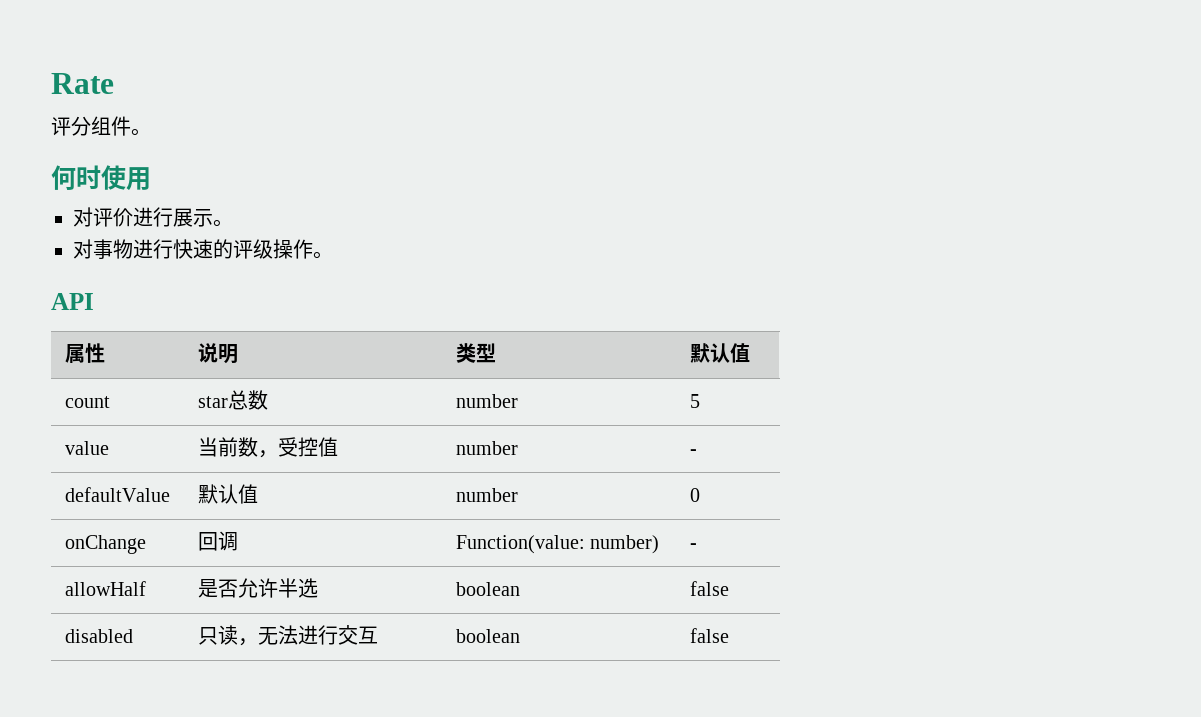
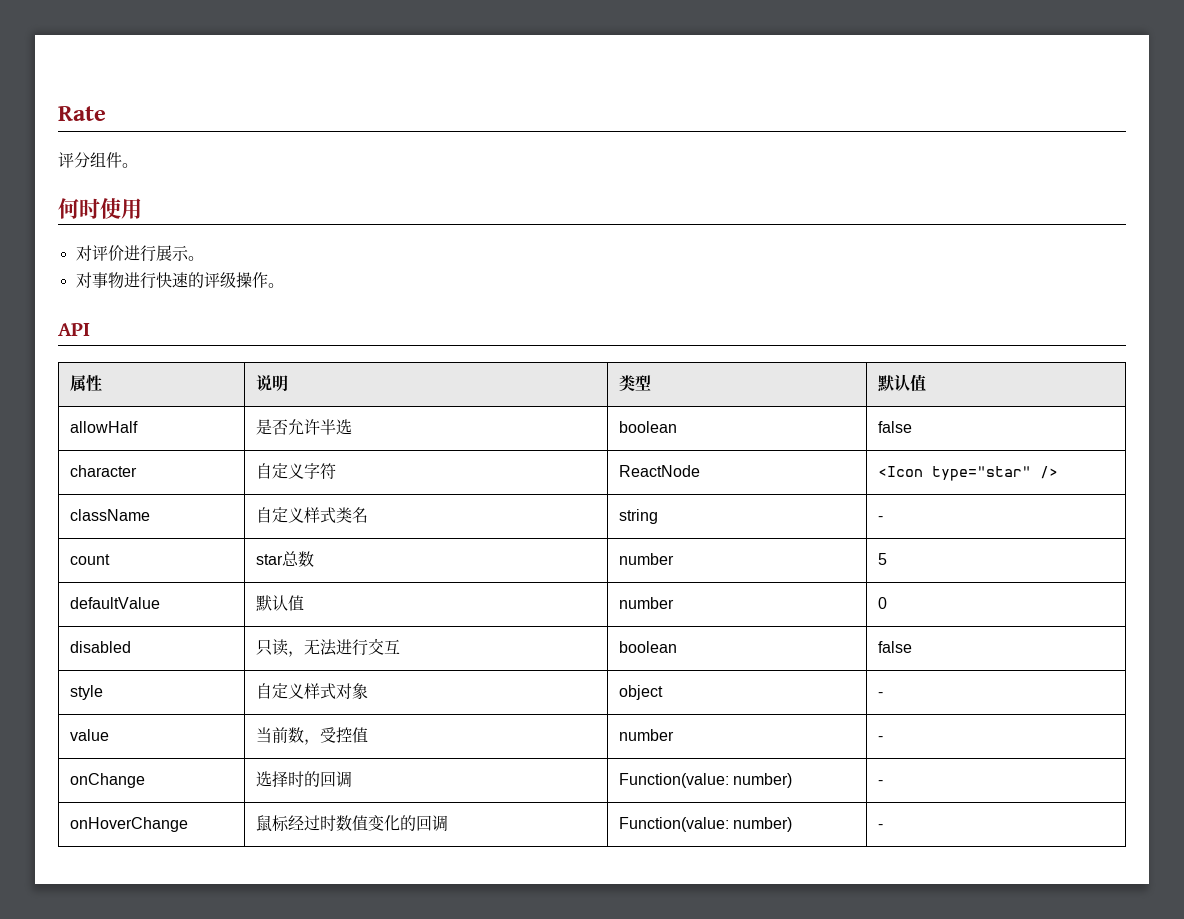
[64,396,110,408] [197,390,268,410] [455,394,518,408] [689,394,700,408] [64,441,109,455] [197,437,338,458] [455,441,518,455] [689,449,697,455] [64,487,170,502] [197,484,258,504] [455,488,518,502] [689,488,700,502] [64,535,146,554] [197,531,238,551] [455,535,660,554] [689,543,697,549] // count | star总数 | number | 5 // value | 当前数，受控值 | number | - // defaultValue | 默认值 | number | 0 // onChange | 回调 | Function(value: number) | - -> (926, 383) none
(729, 588) none -> [69,465,137,477] [255,463,336,479] [618,465,700,477] [877,466,1058,481] [69,509,150,521] [255,507,368,523] [618,509,658,524] [877,516,883,521] [69,554,110,565] [255,551,314,567] [618,553,674,565] [877,553,887,565] [69,597,160,609] [255,595,304,611] [618,597,674,609] [877,597,887,609] // character | 自定义字符 | ReactNode | <Icon type="star" /> // className | 自定义样式类名 | string | - // count | star总数 | number | 5 // defaultValue | 默认值 | number | 0
(729, 635) none -> [69,685,103,700] [255,683,368,699] [618,685,663,700] [877,692,883,697] [69,729,109,741] [255,727,368,745] [618,729,674,741] [877,736,883,741] [69,773,145,788] [255,771,352,788] [618,773,793,788] [877,780,883,785] [69,817,188,832] [255,815,448,832] [618,817,793,832] [877,824,883,829] // style | 自定义样式对象 | object | - // value | 当前数，受控值 | number | - // onChange | 选择时的回调 | Function(value: number) | - // onHoverChange | 鼠标经过时数值变化的回调 | Function(value: number) | -

